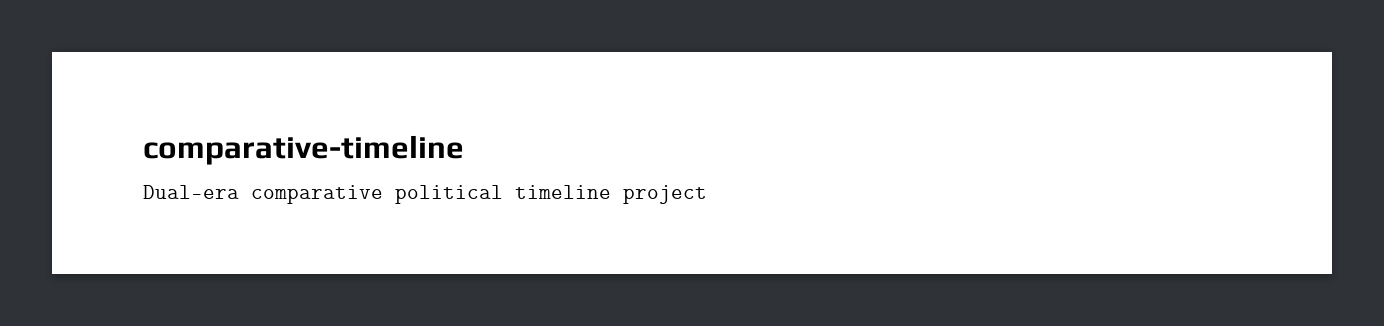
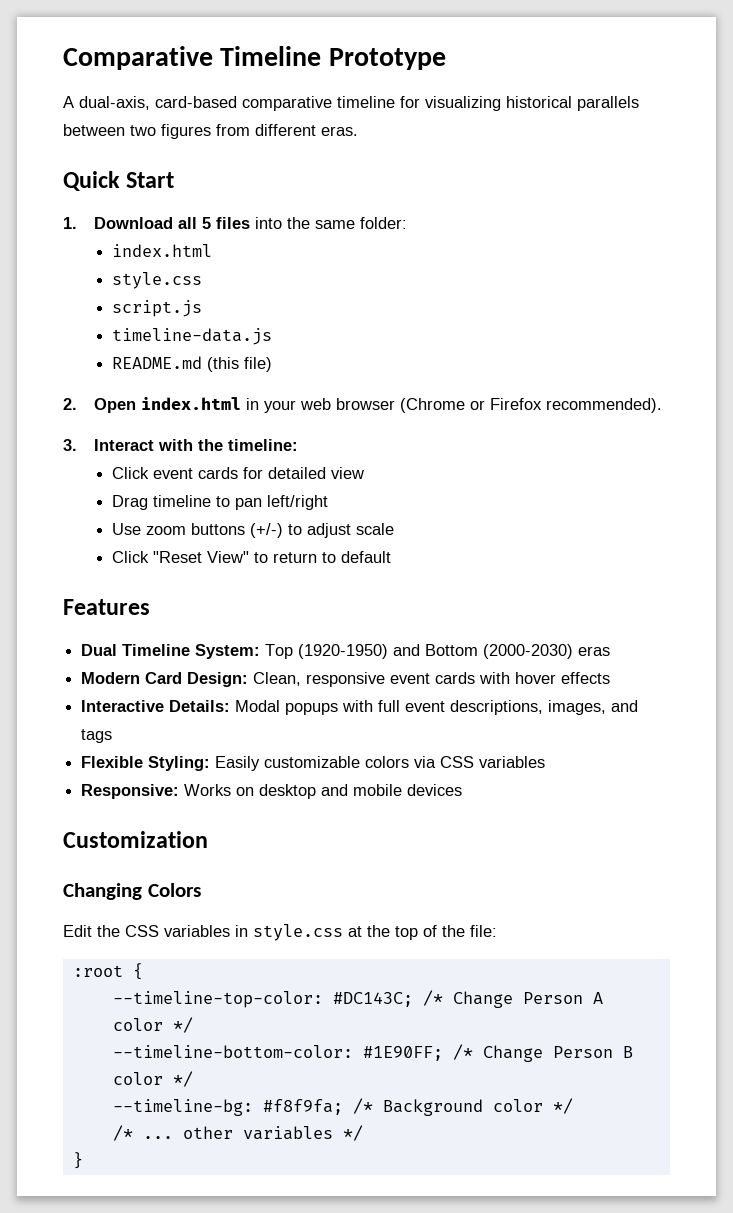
[143,135,464,165] [143,185,707,204] comparative-timeline // Dual-era comparative political timeline project -> [63,46,446,70] [63,96,639,111] [63,124,358,139] [63,171,175,191] [63,217,408,229] [112,244,213,257] [112,272,203,289] [112,300,203,317] [112,328,273,345] [112,356,273,372] [63,397,663,413] [63,439,299,451] [112,467,365,479] [112,495,329,510] [112,523,395,538] [112,551,392,563] [63,599,150,615] [81,644,611,659] [81,672,611,687] [81,700,639,715] [81,729,113,743] [81,756,546,771] [81,784,463,799] [63,831,208,848] [63,883,201,900] [63,924,497,941] [72,963,143,980] [112,990,603,1008] [112,1017,193,1033] [112,1044,633,1062] [112,1071,193,1087] [112,1098,573,1116] [112,1125,363,1141] [72,1152,83,1169] Comparative Timeline Prototype // A dual-axis, card-based comparative timeline for visualizing historical parallels between two figures from different eras. // Quick Start // 1. Download all 5 files into the same folder: // index.html // style.css // script.js // timeline-data.js // README.md (this file) // 2. Open index.html in your web browser (Chrome or Firefox recommended). // 3. Interact with the timeline: // Click event cards for detailed view // Drag timeline to pan left/right // Use zoom buttons (+/-) to adjust scale // Click "Reset View" to return to default // Features // Dual Timeline System: Top (1920-1950) and Bottom (2000-2030) eras // Modern Card Design: Clean, responsive event cards with hover effects // Interactive Details: Modal popups with full event descriptions, images, and tags // Flexible Styling: Easily customizable colors via CSS variables // Responsive: Works on desktop and mobile devices // Customization // Changing Colors // Edit the CSS variables in style.css at the top of the file: // :root { // --timeline-top-color: #DC143C; /* Change Person A color */ // --timeline-bottom-color: #1E90FF; /* Change Person B color */ // --timeline-bg: #f8f9fa; /* Background color */ // /* ... other variables */ // }

